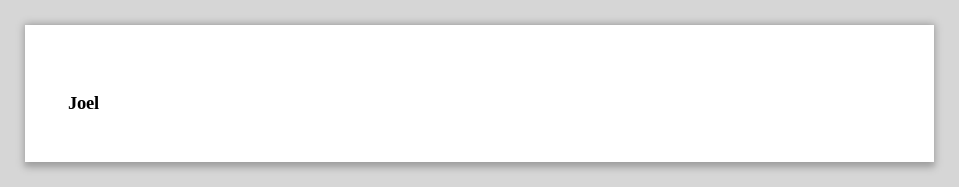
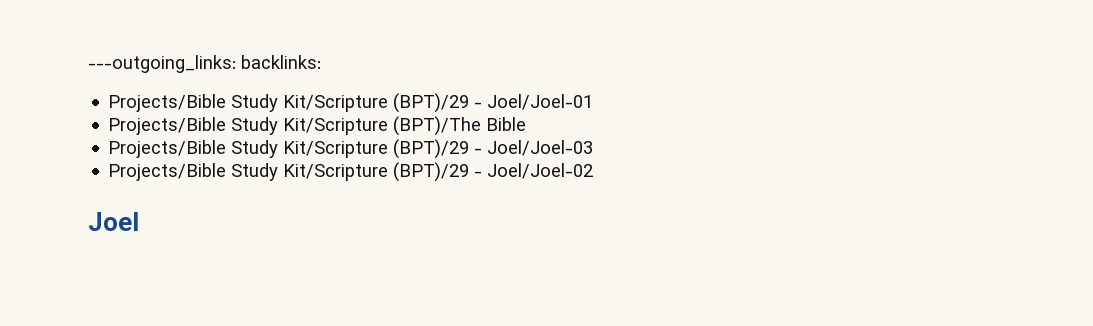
(68, 102) none -> [88,55,321,73] [108,93,594,113] [108,116,527,136] [108,139,594,159] [108,162,594,182] ---outgoing_links: backlinks: // Projects/Bible Study Kit/Scripture (BPT)/29 - Joel/Joel-01 // Projects/Bible Study Kit/Scripture (BPT)/The Bible // Projects/Bible Study Kit/Scripture (BPT)/29 - Joel/Joel-03 // Projects/Bible Study Kit/Scripture (BPT)/29 - Joel/Joel-02 //

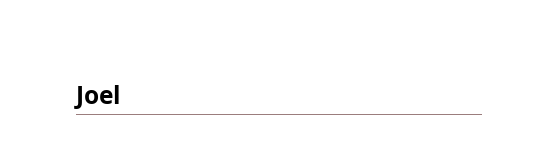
[88,55,321,73] [108,93,594,113] [108,116,527,136] [108,139,594,159] [108,162,594,182] ---outgoing_links: backlinks: // Projects/Bible Study Kit/Scripture (BPT)/29 - Joel/Joel-01 // Projects/Bible Study Kit/Scripture (BPT)/The Bible // Projects/Bible Study Kit/Scripture (BPT)/29 - Joel/Joel-03 // Projects/Bible Study Kit/Scripture (BPT)/29 - Joel/Joel-02 // -> (74, 97) none

